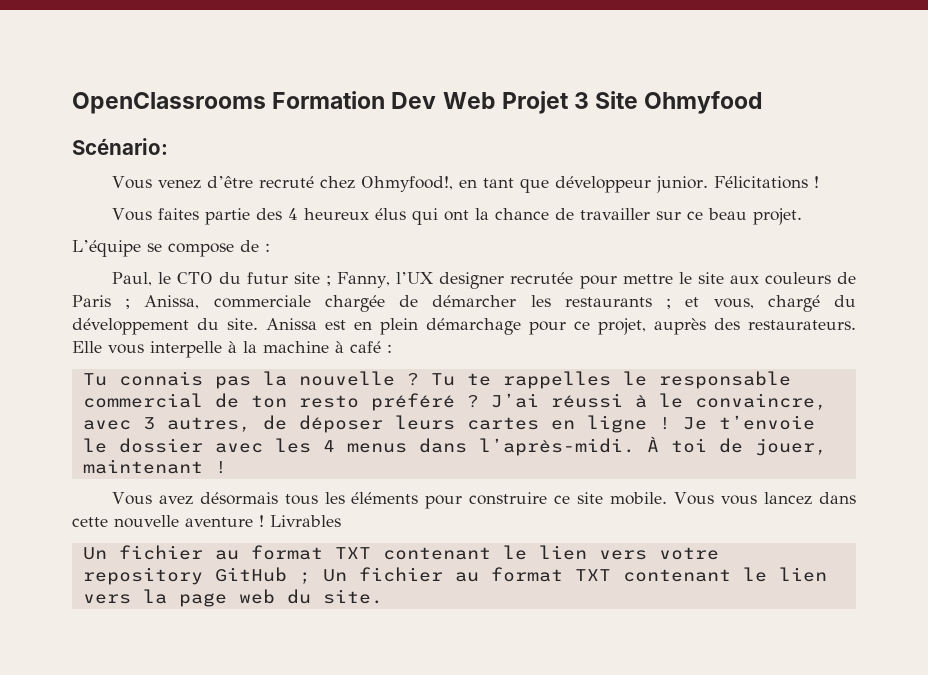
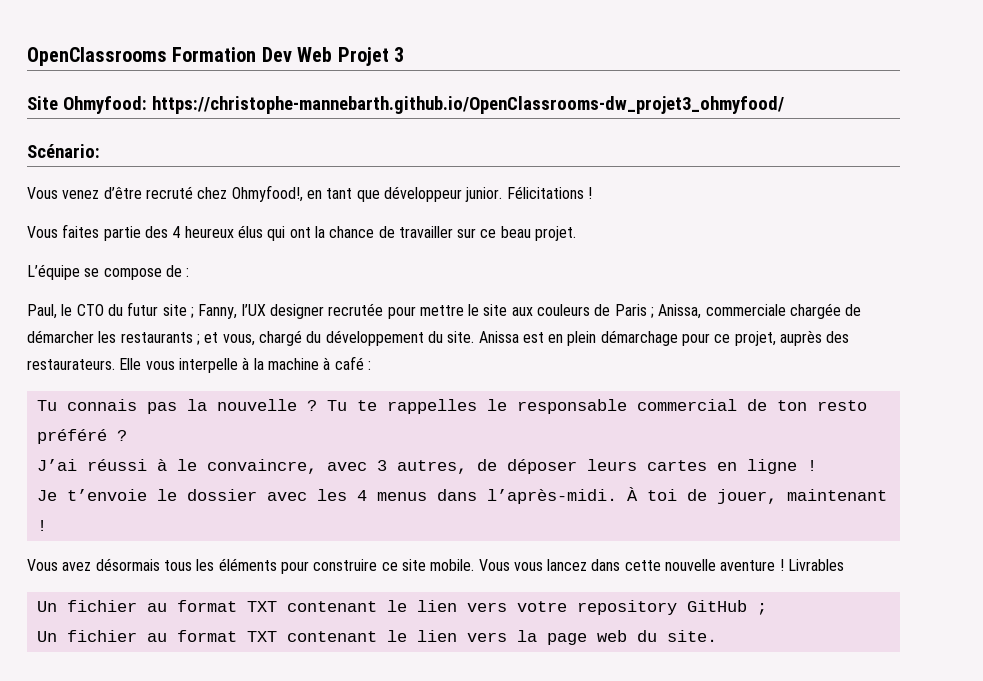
[595,91,764,114] Site Ohmyfood -> [27,96,784,114] // Site Ohmyfood: https://christophe-mannebarth.github.io/OpenClassrooms-dw_projet3_ohmyfood/
(479, 401) none -> (127, 435) //
(671, 423) none -> (817, 465) //
(311, 578) none -> (767, 609) //

